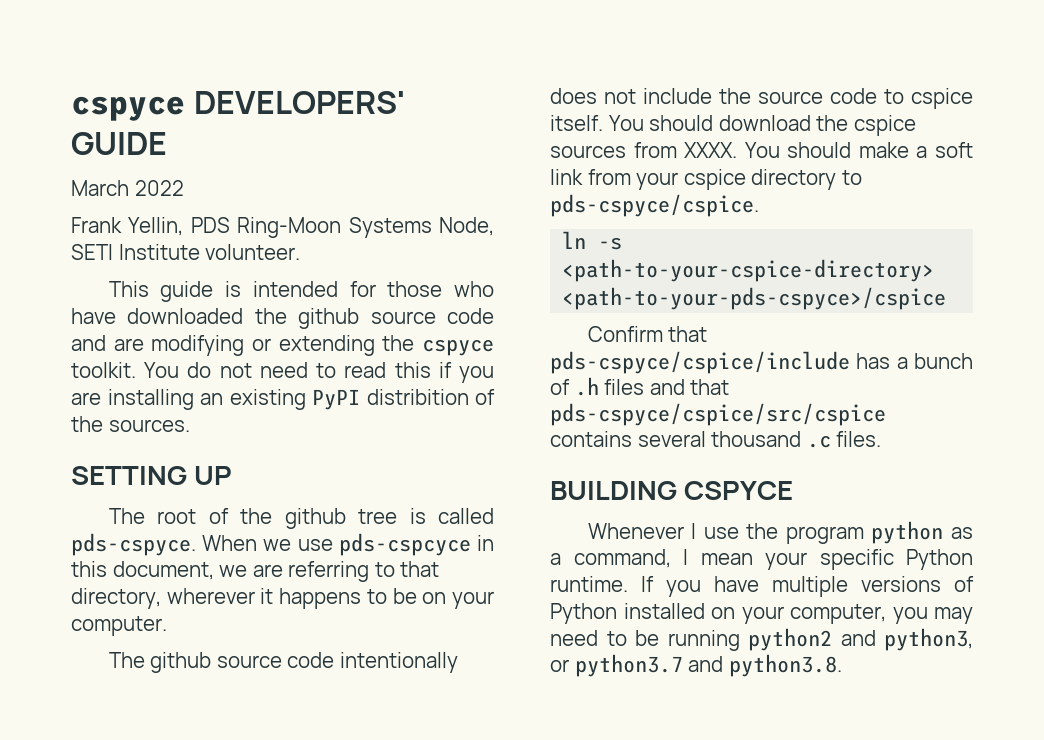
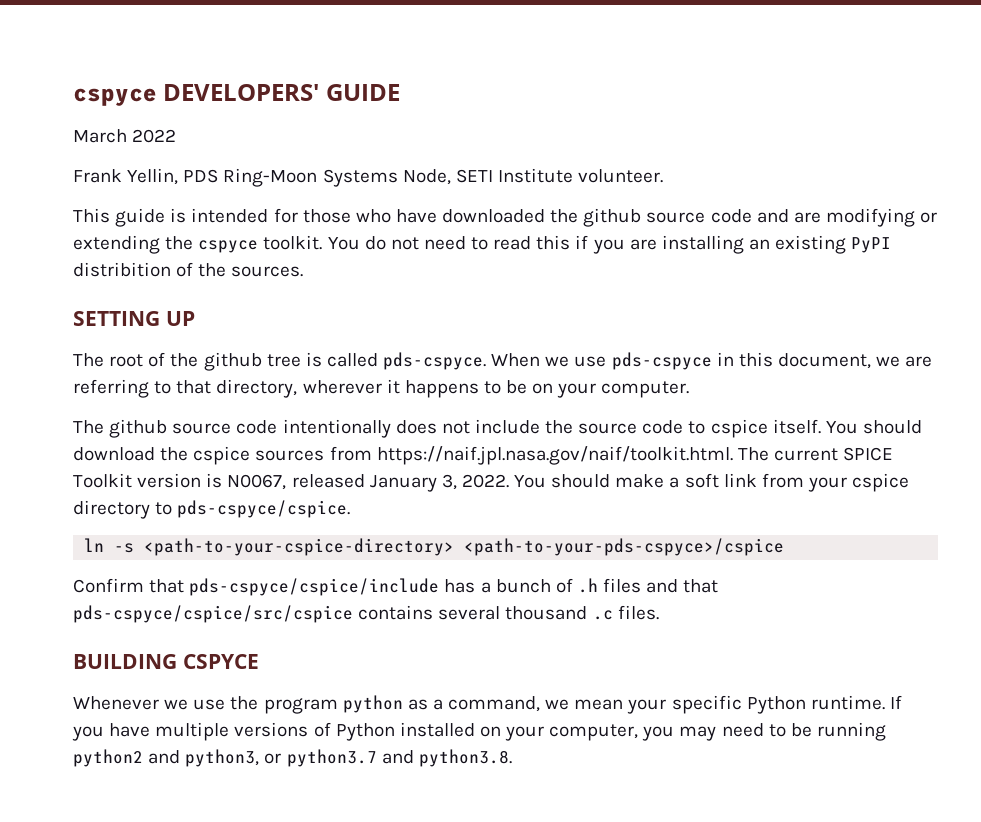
[338,533,471,556] pds-cspcyce -> [611,352,712,370] pds-cspyce
[684,142,738,158] XXXX. -> [376,446,894,465] [73,473,509,492] https://naif.jpl.nasa.gov/naif/toolkit.html. The current SPICE Toolkit version is N0067, released January 3, 2022.
[691,523,697,539] I -> [164,699,189,710] we
[683,549,688,565] I -> [545,699,570,710] we

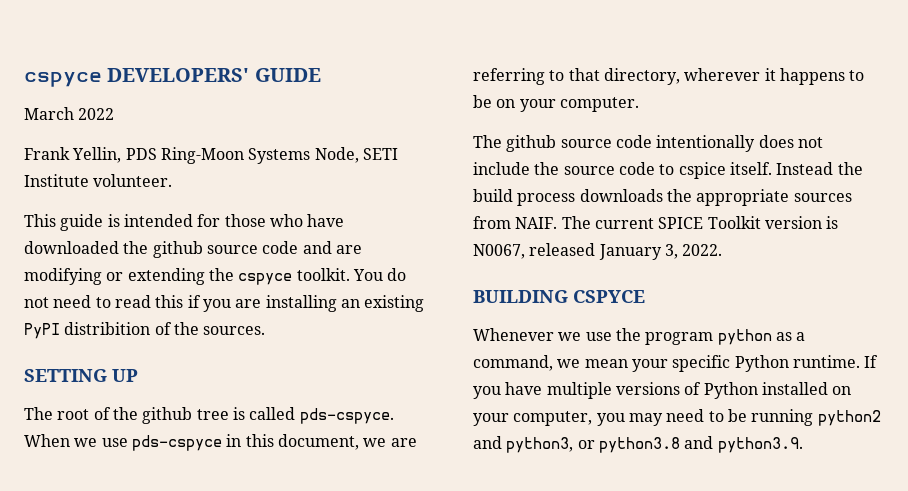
[825,420,922,434] [73,446,251,465] You should download the cspice -> [776,162,863,175] [473,189,790,206] Instead the build process downloads the appropriate
[376,446,733,465] https://naif.jpl.nasa.gov/naif/toolkit.html. -> [515,217,558,229] NAIF.
[514,473,910,492] [73,500,351,519] [84,538,785,556] [73,578,719,596] [73,605,659,623] You should make a soft link from your cspice directory to pds-cspyce/cspice. // ln -s <path-to-your-cspice-directory> <path-to-your-pds-cspyce>/cspice // Confirm that pds-cspyce/cspice/include has a bunch of .h files and that pds-cspyce/cspice/src/cspice contains several thousand .c files. -> (723, 250) none
[286,749,512,767] python3.7 and python3.8. -> [598,436,803,453] python3.8 and python3.9.

